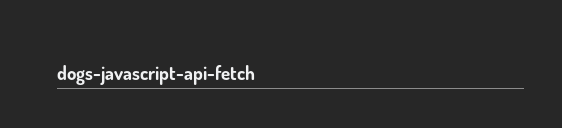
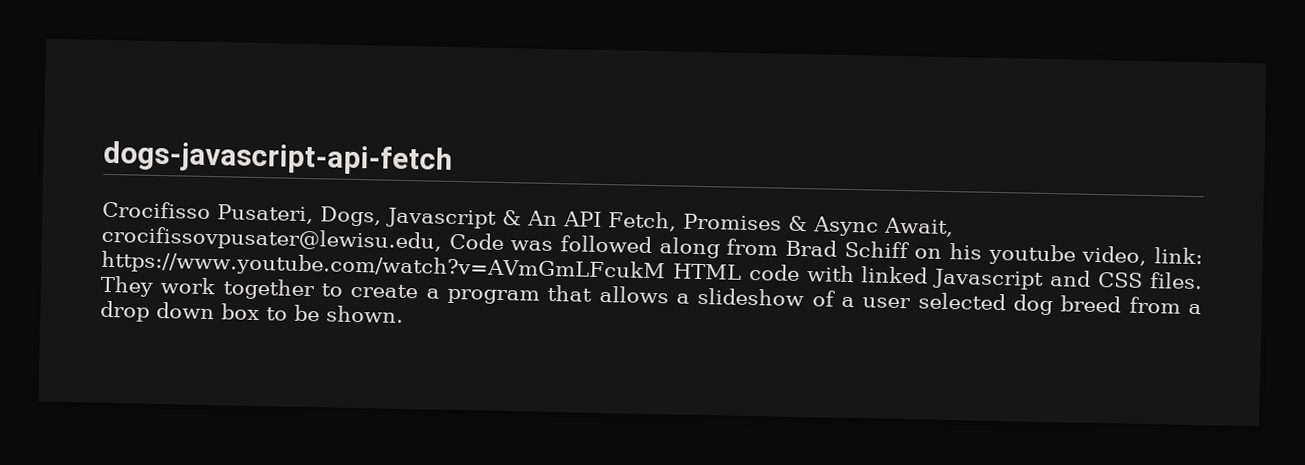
(255, 75) none -> [102,200,954,238] [101,225,1203,267] [101,250,1203,290] [100,275,1203,316] [100,300,404,323] // Crocifisso Pusateri, Dogs, Javascript & An API Fetch, Promises & Async Await, crocifissovpusater@lewisu.edu, Code was followed along from Brad Schiff on his youtube video, link: https://www.youtube.com/watch?v=AVmGmLFcukM HTML code with linked Javascript and CSS files. They work together to create a program that allows a slideshow of a user selected dog breed from a drop down box to be shown.

